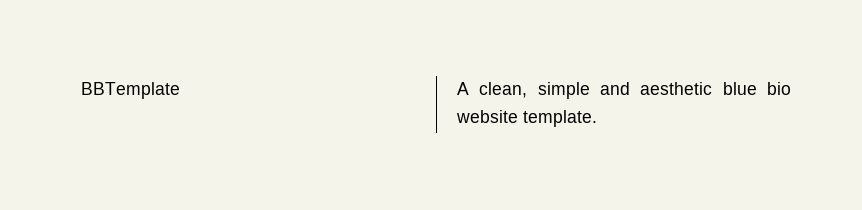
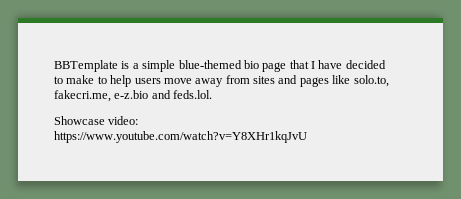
[457,82,791,99] [456,110,597,127] // A clean, simple and aesthetic blue bio website template. -> [121,60,386,72] [54,75,389,87] [54,90,213,102] [54,116,139,125] [54,131,307,143] is a simple blue-themed bio page that I have decided to make to help users move away from sites and pages like solo.to, fakecri.me, e-z.bio and feds.lol. // Showcase video: https://www.youtube.com/watch?v=Y8XHr1kqJvU

